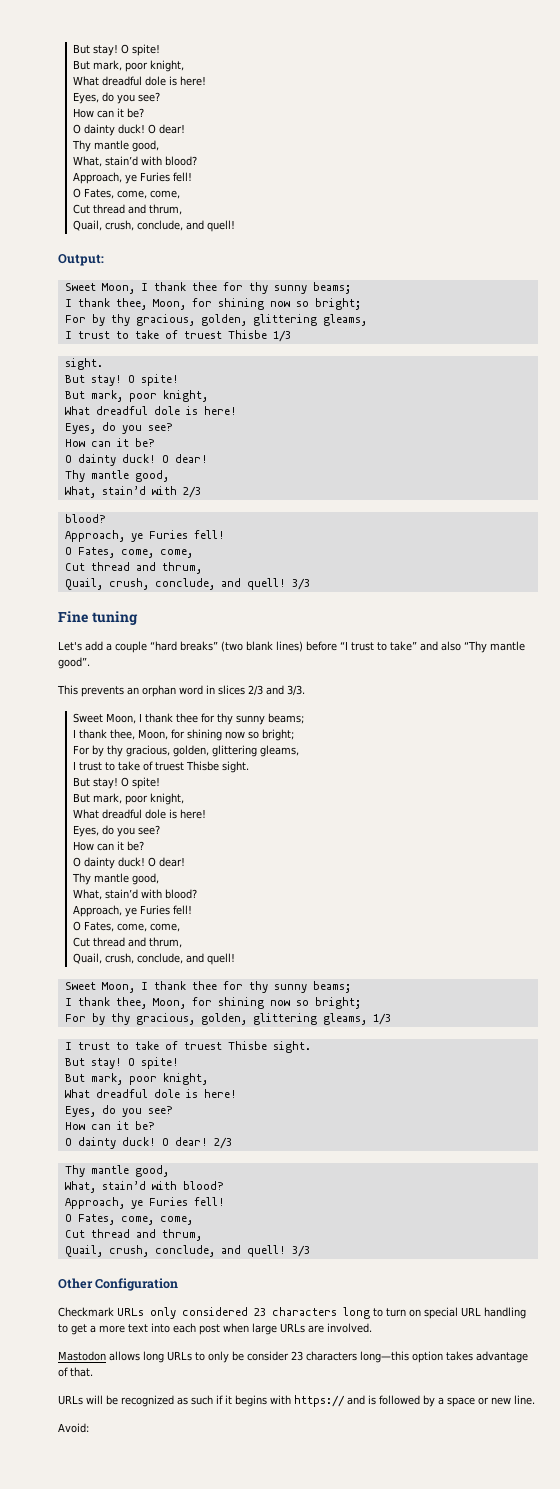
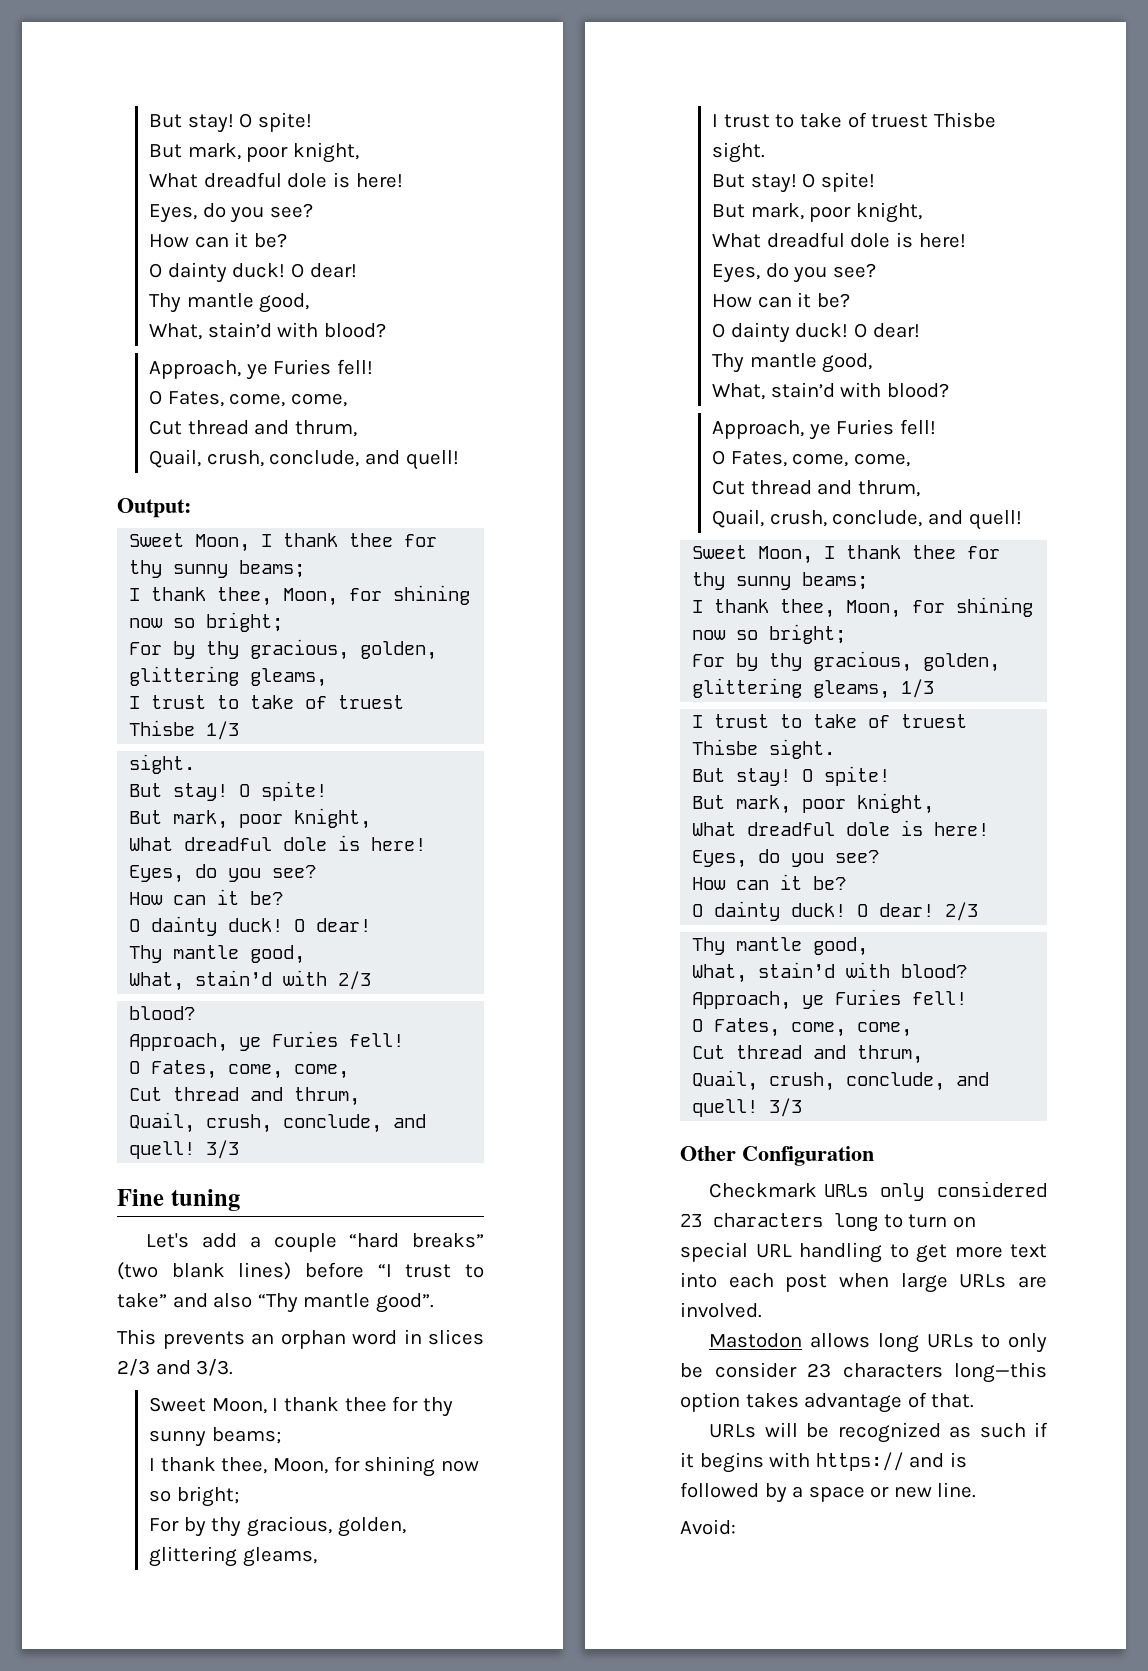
[90,1325,96,1333] a -> (947, 1253) none

